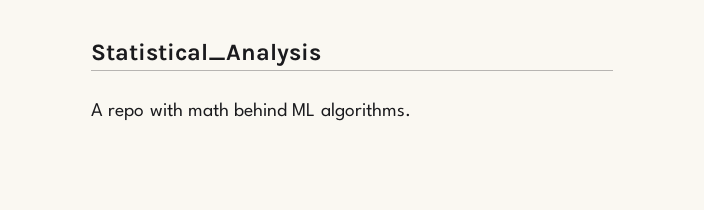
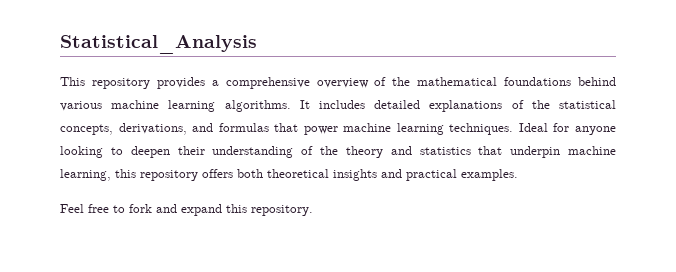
[91,102,411,121] A repo with math behind ML algorithms. -> [60,77,616,89] [60,100,616,112] [60,123,616,135] [60,146,616,158] [60,169,518,181] [60,204,313,216] This repository provides a comprehensive overview of the mathematical foundations behind various machine learning algorithms. It includes detailed explanations of the statistical concepts, derivations, and formulas that power machine learning techniques. Ideal for anyone looking to deepen their understanding of the theory and statistics that underpin machine learning, this repository offers both theoretical insights and practical examples. // Feel free to fork and expand this repository.

